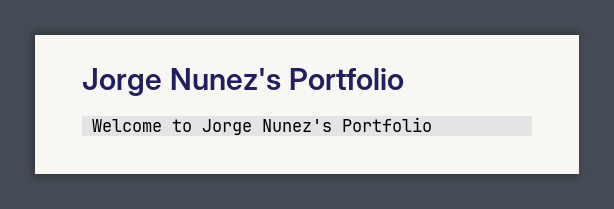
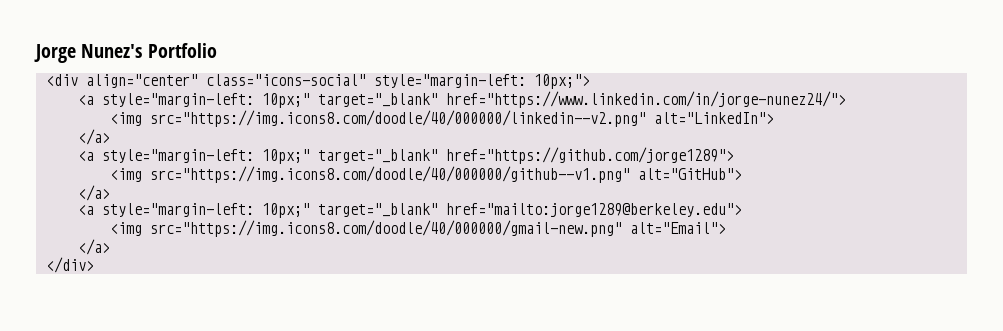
[91,117,432,135] Welcome to Jorge Nunez's Portfolio -> [45,74,590,89] [77,91,846,108] [109,110,774,127] [77,129,110,145] [77,147,734,164] [109,166,742,183] [77,185,110,201] [77,203,742,218] [109,220,726,237] [77,239,110,255] [45,257,94,273] <div align="center" class="icons-social" style="margin-left: 10px;"> // <a style="margin-left: 10px;" target="_blank" href="https://www.linkedin.com/in/jorge-nunez24/"> // <img src="https://img.icons8.com/doodle/40/000000/linkedin--v2.png" alt="LinkedIn"> // </a> // <a style="margin-left: 10px;" target="_blank" href="https://github.com/jorge1289"> // <img src="https://img.icons8.com/doodle/40/000000/github--v1.png" alt="GitHub"> // </a> // <a style="margin-left: 10px;" target="_blank" href="mailto:jorge1289@berkeley.edu"> // <img src="https://img.icons8.com/doodle/40/000000/gmail-new.png" alt="Email"> // </a> // </div>

